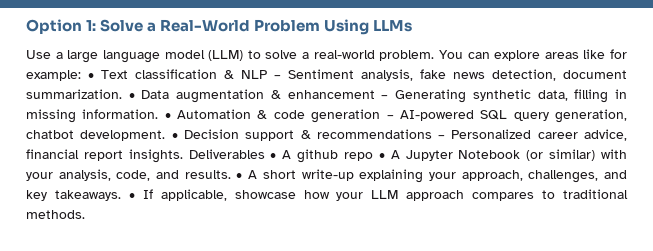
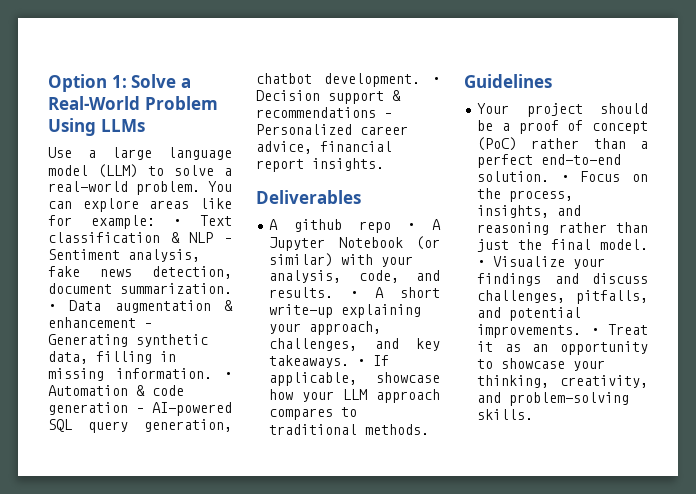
(183, 156) none -> (384, 164) //
[270,153,277,159] • -> (361, 197) //
(85, 214) none -> [464,74,552,88] [477,103,648,117] [477,120,648,134] [477,137,648,151] [477,154,622,168] [477,171,648,182] [477,188,574,202] [477,205,582,218] [477,222,648,235] [477,239,648,252] [477,256,606,269] [477,273,648,286] [477,290,648,304] [477,307,582,321] [477,324,648,338] [477,341,648,355] [477,358,606,371] [477,375,648,388] [477,392,630,406] [477,409,534,420] // Guidelines // Your project should be a proof of concept (PoC) rather than a perfect end-to-end solution. • Focus on the process, insights, and reasoning rather than just the final model. • Visualize your findings and discuss challenges, pitfalls, and potential improvements. • Treat it as an opportunity to showcase your thinking, creativity, and problem-solving skills.

